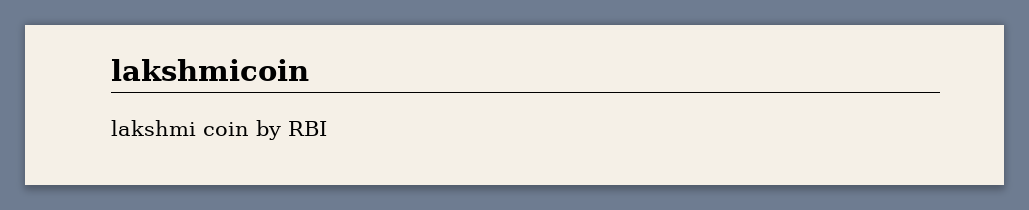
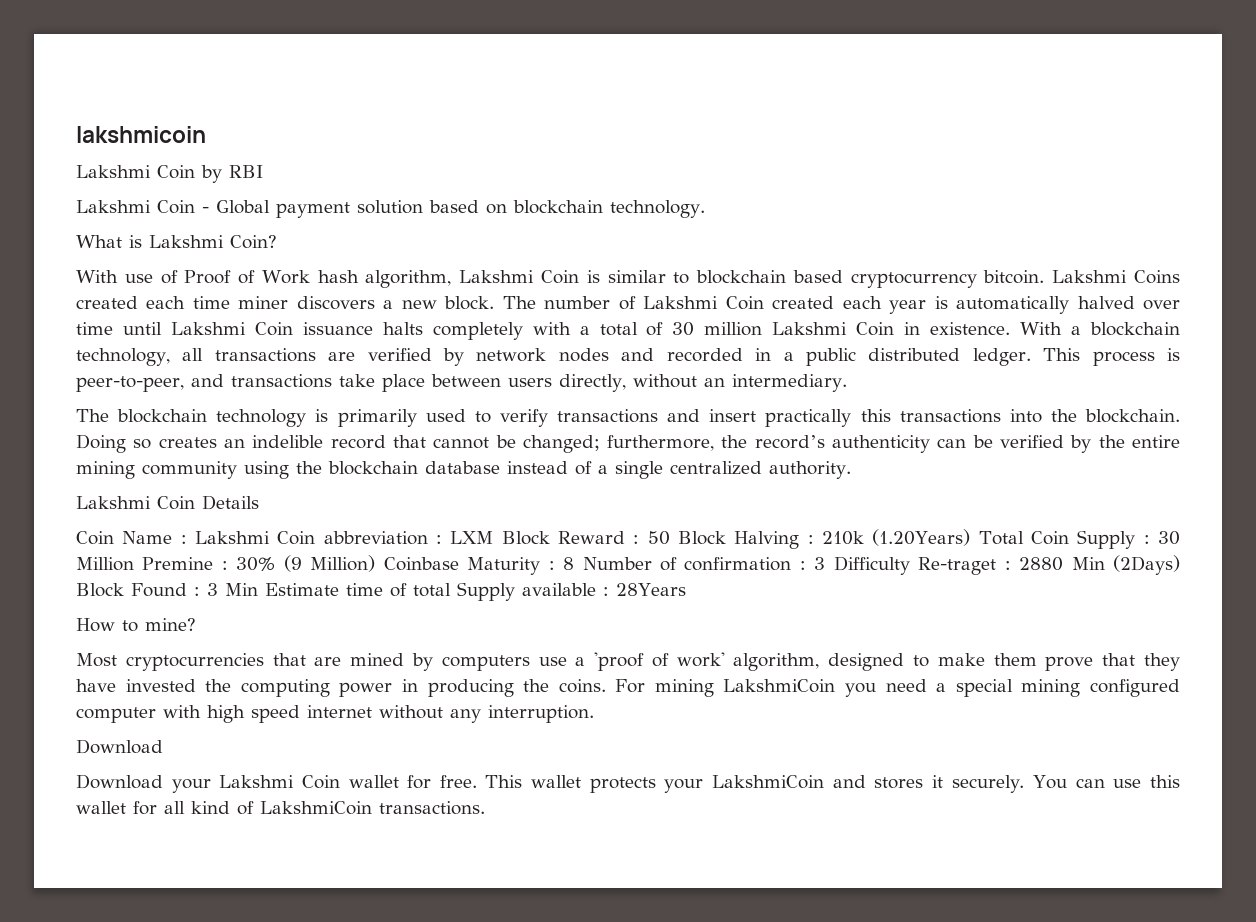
[111,120,249,136] lakshmi coin -> [76,165,195,179] Lakshmi Coin
(327, 128) none -> [76,200,705,218] [76,235,277,249] [76,270,1181,288] [76,296,1181,314] [76,322,1180,340] [76,348,1180,366] [76,374,847,392] [76,409,1180,427] [76,434,1180,453] [76,461,851,479] [76,495,259,510] [76,529,1180,549] [76,555,1181,575] [76,582,686,601] [76,618,196,632] [76,652,1180,671] [76,679,1181,697] [76,705,594,723] [76,739,163,754] [76,774,1180,793] [76,801,485,815] // Lakshmi Coin - Global payment solution based on blockchain technology. // What is Lakshmi Coin? // With use of Proof of Work hash algorithm, Lakshmi Coin is similar to blockchain based cryptocurrency bitcoin. Lakshmi Coins created each time miner discovers a new block. The number of Lakshmi Coin created each year is automatically halved over time until Lakshmi Coin issuance halts completely with a total of 30 million Lakshmi Coin in existence. With a blockchain technology, all transactions are verified by network nodes and recorded in a public distributed ledger. This process is peer-to-peer, and transactions take place between users directly, without an intermediary. // The blockchain technology is primarily used to verify transactions and insert practically this transactions into the blockchain. Doing so creates an indelible record that cannot be changed; furthermore, the record’s authenticity can be verified by the entire mining community using the blockchain database instead of a single centralized authority. // Lakshmi Coin Details // Coin Name : Lakshmi Coin abbreviation : LXM Block Reward : 50 Block Halving : 210k (1.20Years) Total Coin Supply : 30 Million Premine : 30% (9 Million) Coinbase Maturity : 8 Number of confirmation : 3 Difficulty Re-traget : 2880 Min (2Days) Block Found : 3 Min Estimate time of total Supply available : 28Years // How to mine? // Most cryptocurrencies that are mined by computers use a 'proof of work' algorithm, designed to make them prove that they have invested the computing power in producing the coins. For mining LakshmiCoin you need a special mining configured computer with high speed internet without any interruption. // Download // Download your Lakshmi Coin wallet for free. This wallet protects your LakshmiCoin and stores it securely. You can use this wallet for all kind of LakshmiCoin transactions.

